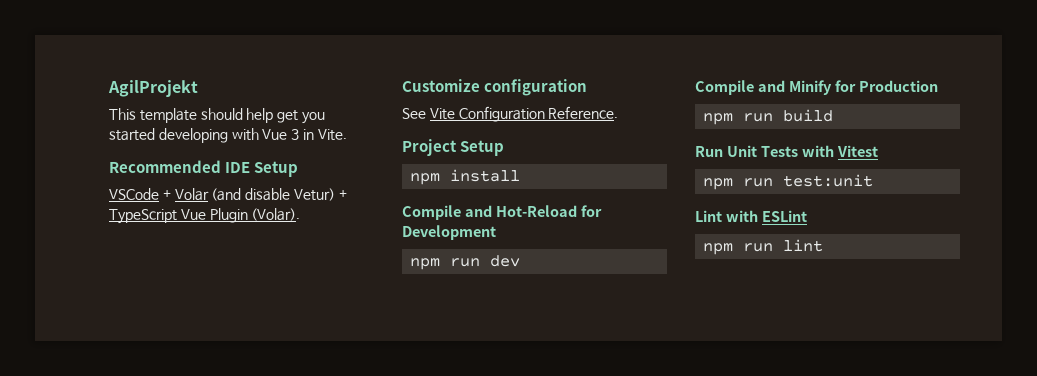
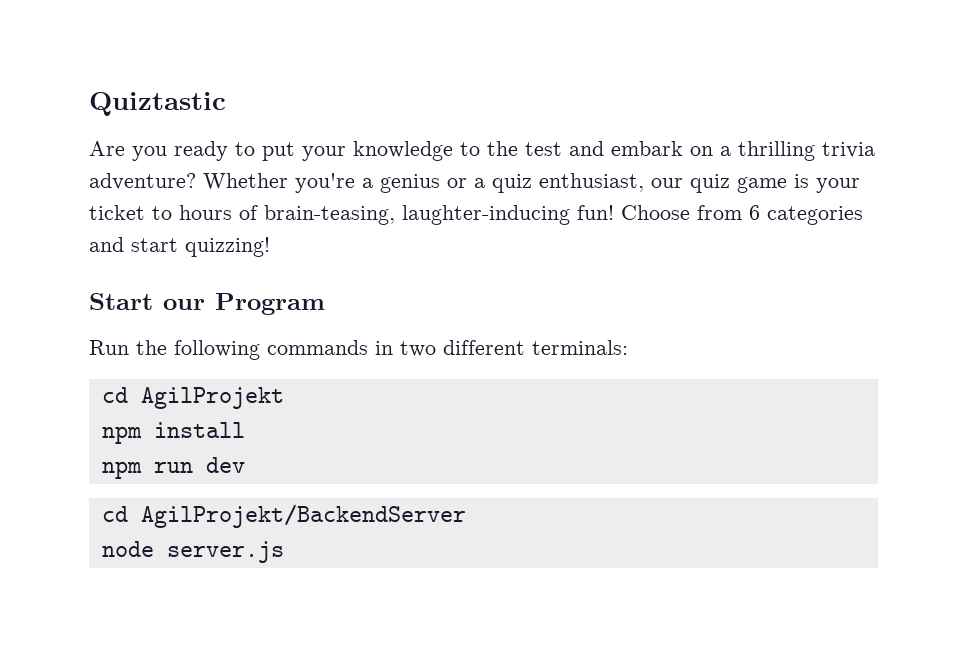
[108,80,198,97] [109,108,325,124] [109,128,347,143] [109,160,299,177] [109,188,347,201] [109,208,301,224] [402,79,588,96] [402,106,619,122] [402,139,505,156] [410,169,521,185] [402,205,602,220] [402,225,496,240] [410,255,521,270] [695,80,938,95] [703,109,834,125] [695,145,878,157] [703,174,874,190] [695,210,807,222] [703,239,824,255] AgilProjekt // This template should help get you started developing with Vue 3 in Vite. // Recommended IDE Setup // VSCode + Volar (and disable Vetur) + TypeScript Vue Plugin (Volar). // Customize configuration // See Vite Configuration Reference. // Project Setup // npm install // Compile and Hot-Reload for Development // npm run dev // Compile and Minify for Production // npm run build // Run Unit Tests with Vitest // npm run test:unit // Lint with ESLint // npm run lint -> [89,92,226,116] [89,141,875,161] [89,173,860,193] [89,205,863,225] [89,237,270,257] [89,293,325,315] [89,340,628,360] [101,387,284,409] [101,422,245,444] [101,457,245,479] [101,504,466,528] [101,541,284,563] Quiztastic // Are you ready to put your knowledge to the test and embark on a thrilling trivia adventure? Whether you're a genius or a quiz enthusiast, our quiz game is your ticket to hours of brain-teasing, laughter-inducing fun! Choose from 6 categories and start quizzing! // Start our Program // Run the following commands in two different terminals: // cd AgilProjekt // npm install // npm run dev // cd AgilProjekt/BackendServer // node server.js

